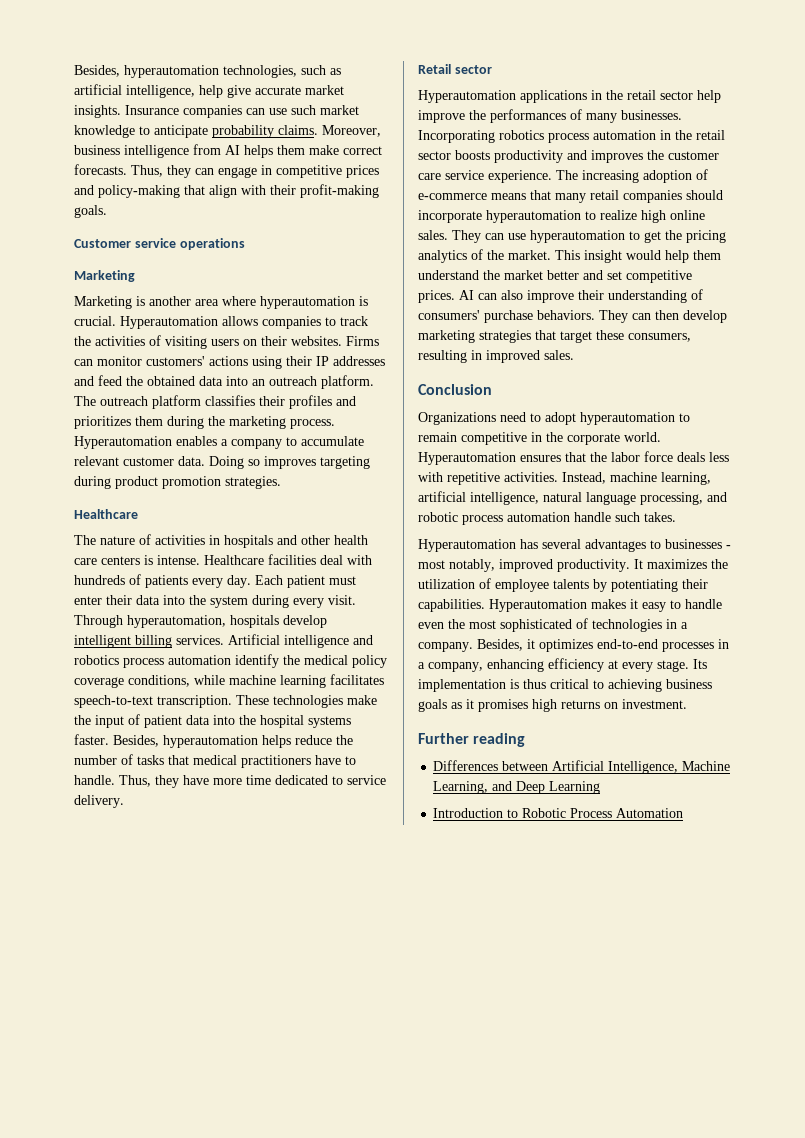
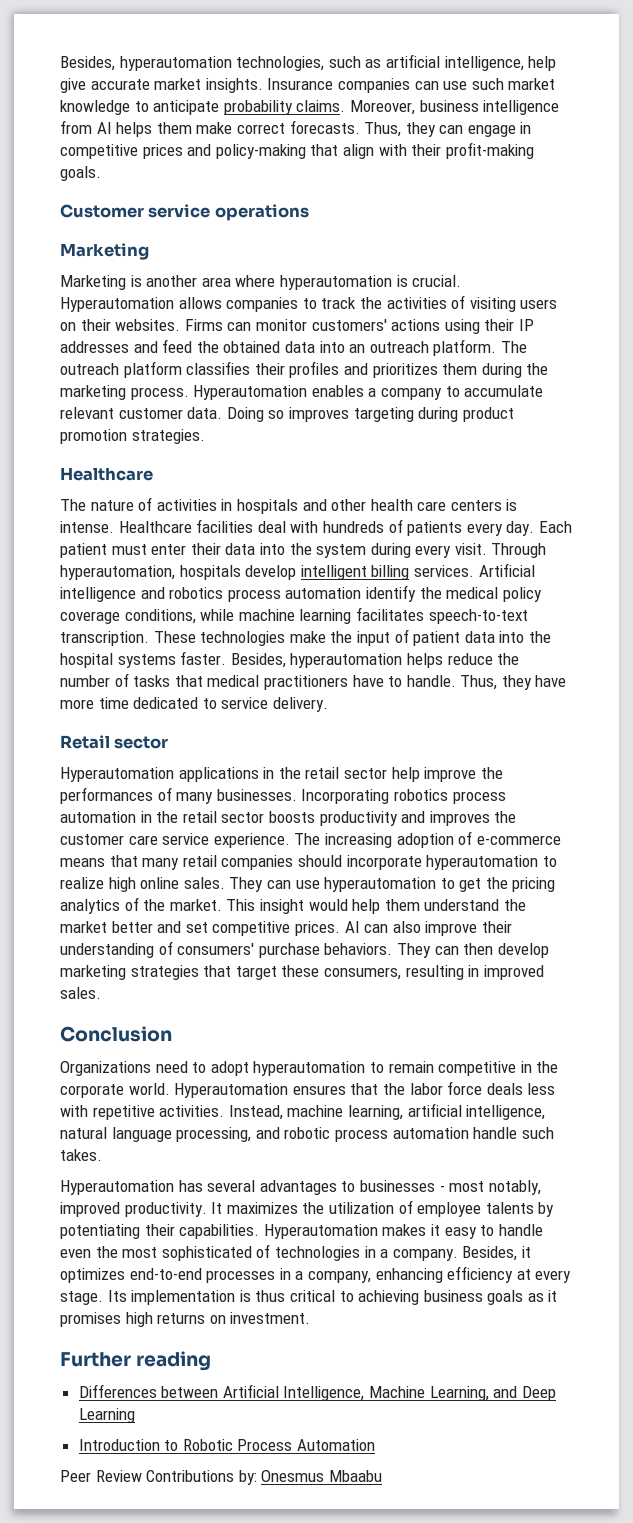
(684, 813) none -> [60,1470,382,1485] // Peer Review Contributions by: Onesmus Mbaabu

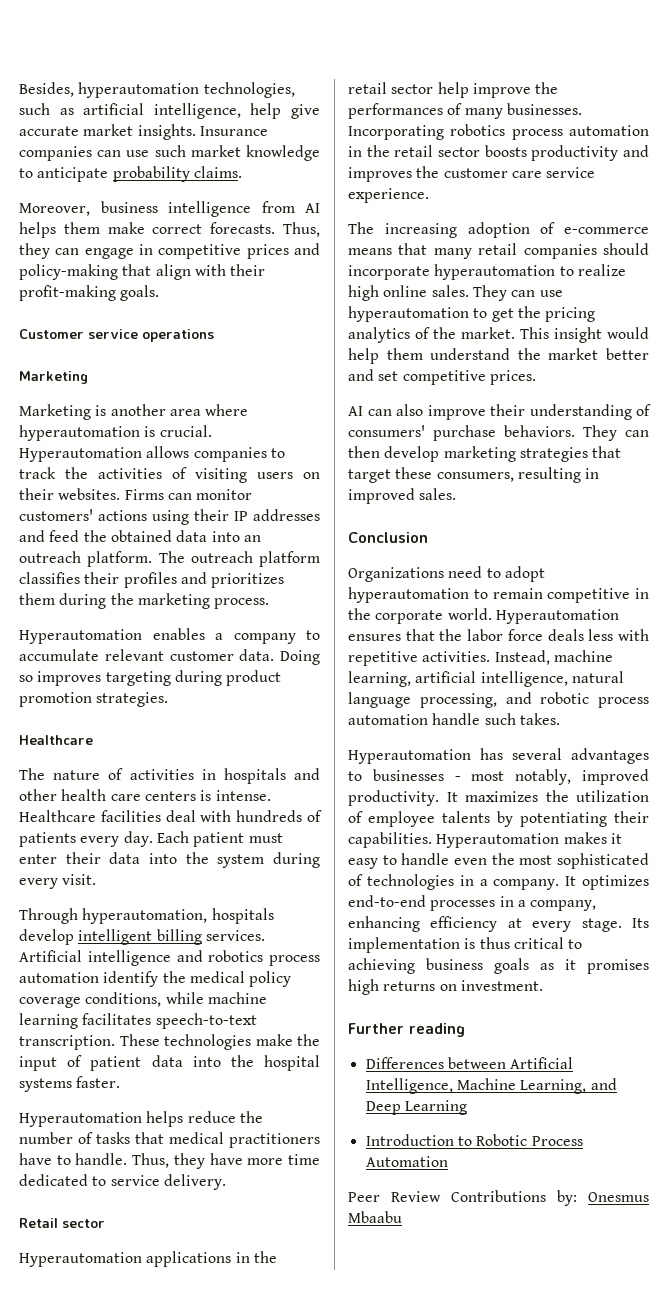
(346, 106) none -> (242, 172) //
(189, 393) none -> (270, 603) //
(487, 549) none -> (97, 879) //
[230,653,403,668] Besides, hyperautomation -> [19,1112,142,1127] // Hyperautomation
(290, 840) none -> (429, 195) //
(340, 928) none -> (536, 377) //
[462,1246,531,1261] Besides, it -> [565,876,577,886] It

